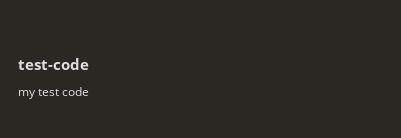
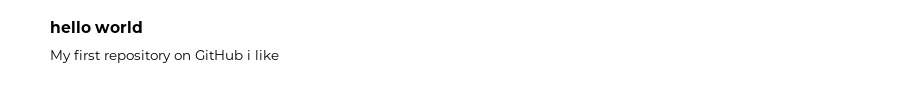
[18,58,89,70] [18,87,90,99] test-code // my test code -> [50,21,144,33] [50,50,279,63] hello world // My first repository on GitHub i like

